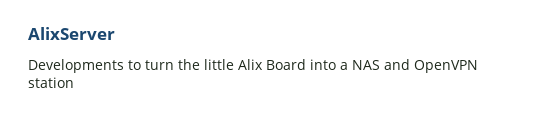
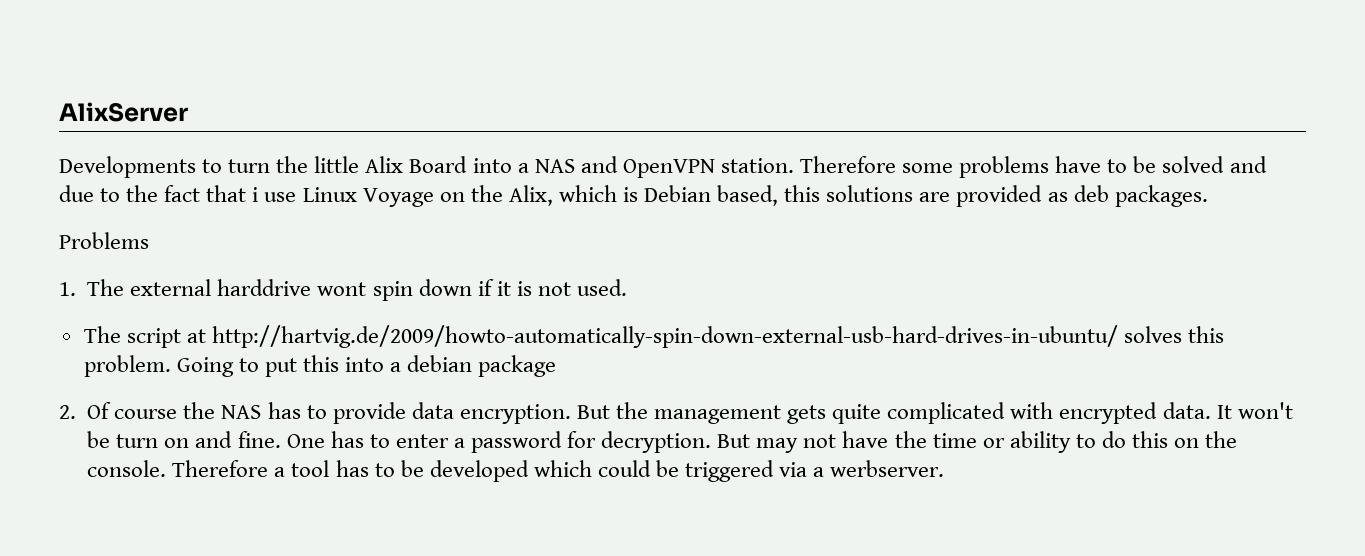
[28,77,74,88] station -> [720,156,1267,178] [59,185,1208,207] [59,232,149,249] [59,279,627,301] [83,325,1225,348] [83,355,557,377] [59,402,1293,424] [87,431,1238,453] [87,460,945,482] station. Therefore some problems have to be solved and due to the fact that i use Linux Voyage on the Alix, which is Debian based, this solutions are provided as deb packages. // Problems // 1. The external harddrive wont spin down if it is not used. // The script at http://hartvig.de/2009/howto-automatically-spin-down-external-usb-hard-drives-in-ubuntu/ solves this problem. Going to put this into a debian package // 2. Of course the NAS has to provide data encryption. But the management gets quite complicated with encrypted data. It won't be turn on and fine. One has to enter a password for decryption. But may not have the time or ability to do this on the console. Therefore a tool has to be developed which could be triggered via a werbserver.

